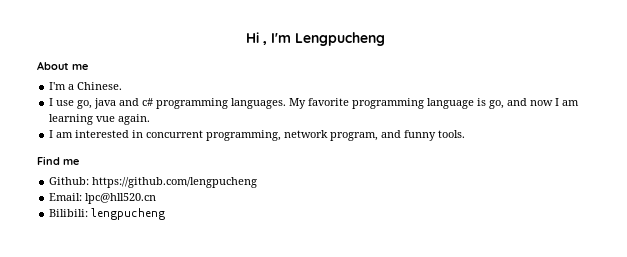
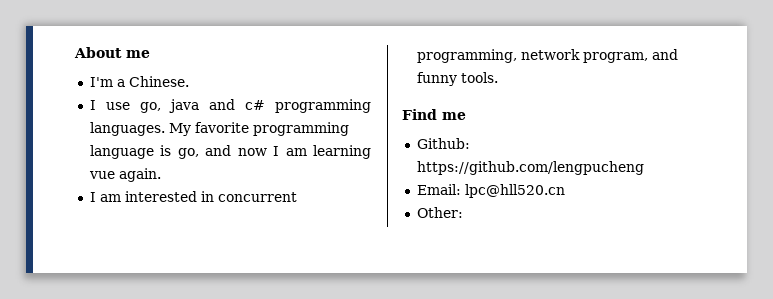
[246,32,385,46] Hi , I'm Lengpucheng // -> (74, 52) none
[49,208,166,220] Bilibili: lengpucheng -> [416,207,463,218] Other:

